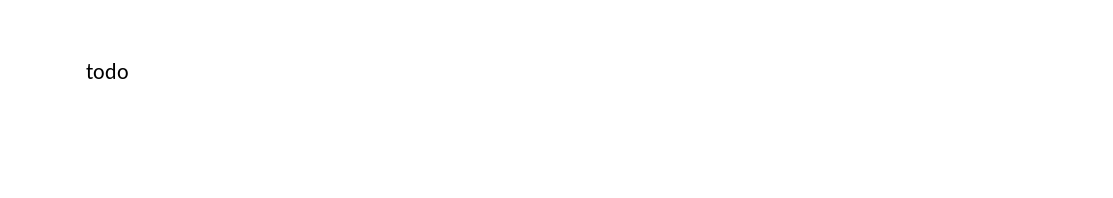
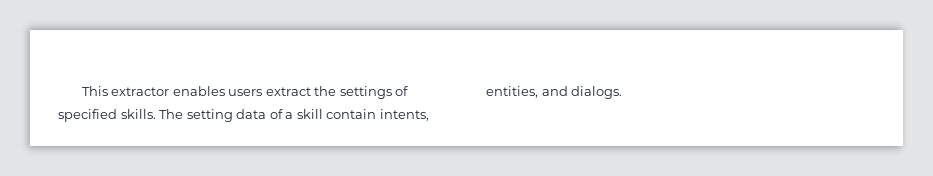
[86,63,129,79] todo -> [81,86,409,99] [58,109,429,122] [486,86,623,99] This extractor enables users extract the settings of specified skills. The setting data of a skill contain intents, entities, and dialogs.

